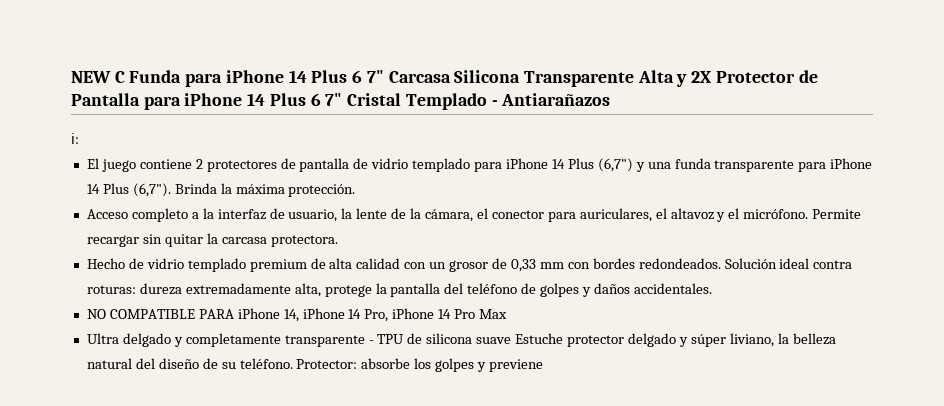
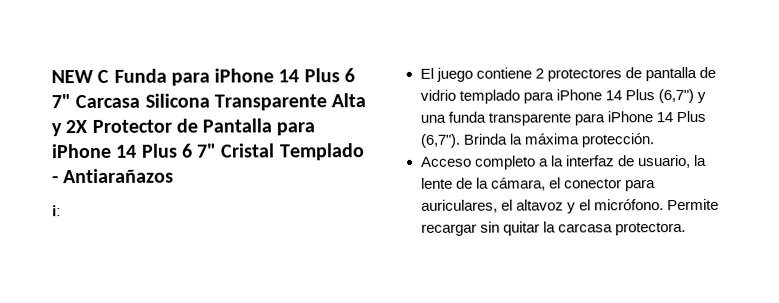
[86,258,853,272] [86,283,712,297] [86,308,508,322] [86,333,836,347] [86,358,544,372] // Hecho de vidrio templado premium de alta calidad con un grosor de 0,33 mm con bordes redondeados. Solución ideal contra roturas: dureza extremadamente alta, protege la pantalla del teléfono de golpes y daños accidentales. // NO COMPATIBLE PARA iPhone 14, iPhone 14 Pro, iPhone 14 Pro Max // Ultra delgado y completamente transparente - TPU de silicona suave Estuche protector delgado y súper liviano, la belleza natural del diseño de su teléfono. Protector: absorbe los golpes y previene -> (686, 229) none

